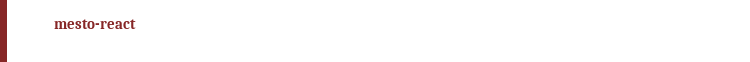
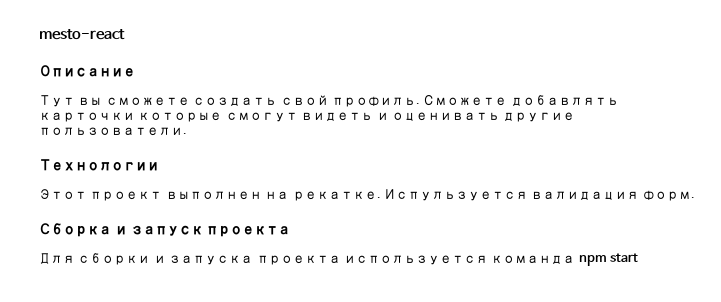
(136, 24) none -> [39,65,135,77] [39,95,619,107] [39,112,576,122] [39,127,187,136] [39,159,159,171] [39,189,695,201] [39,223,291,237] [39,253,638,266] // Описание // Тут вы сможете создать свой профиль. Сможете добавлять карточки которые смогут видеть и оценивать другие пользователи. // Технологии // Этот проект выполнен на рекатке. Испульзуется валидация форм. // Сборка и запуск проекта // Для сборки и запуска проекта используется команда npm start

